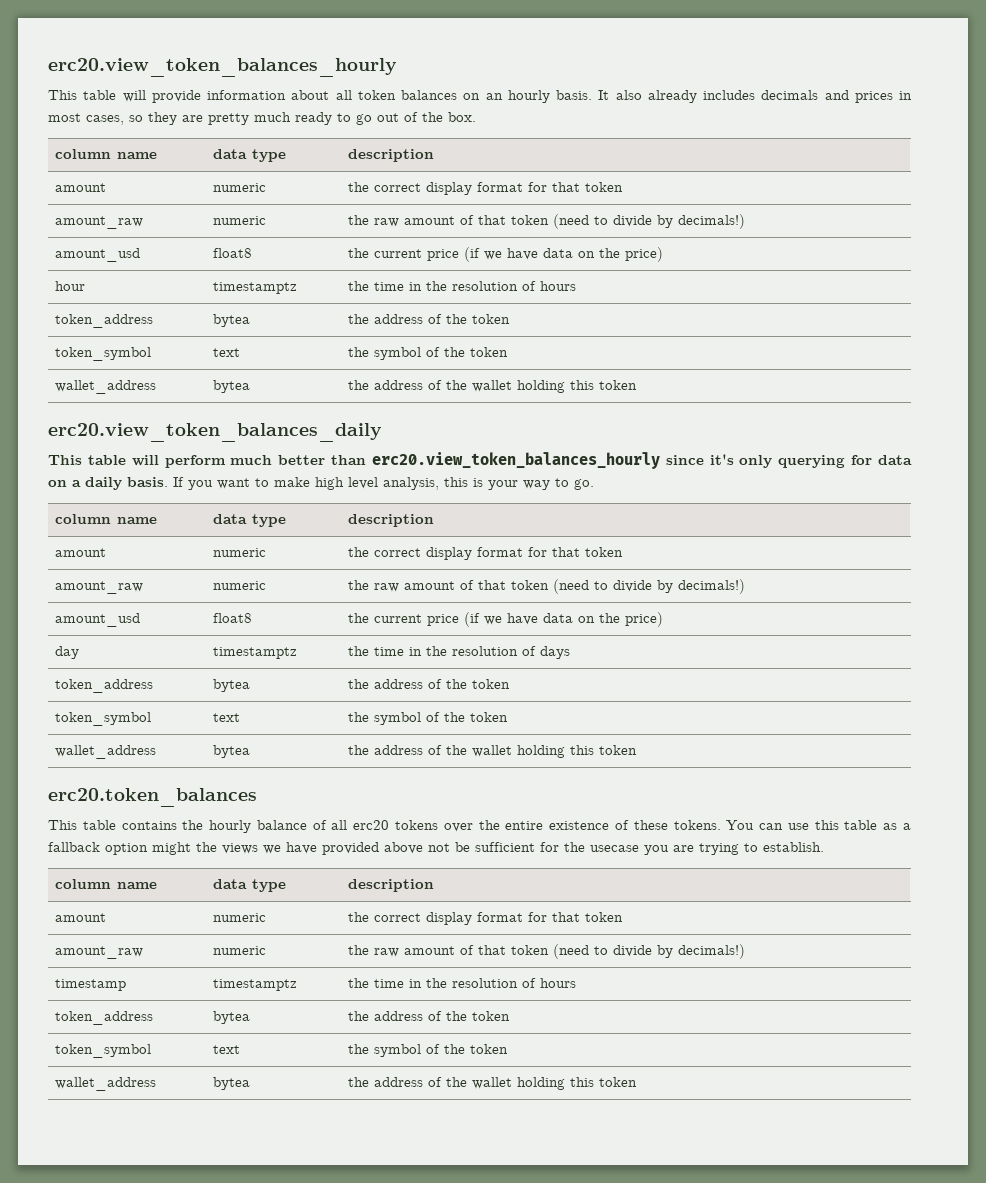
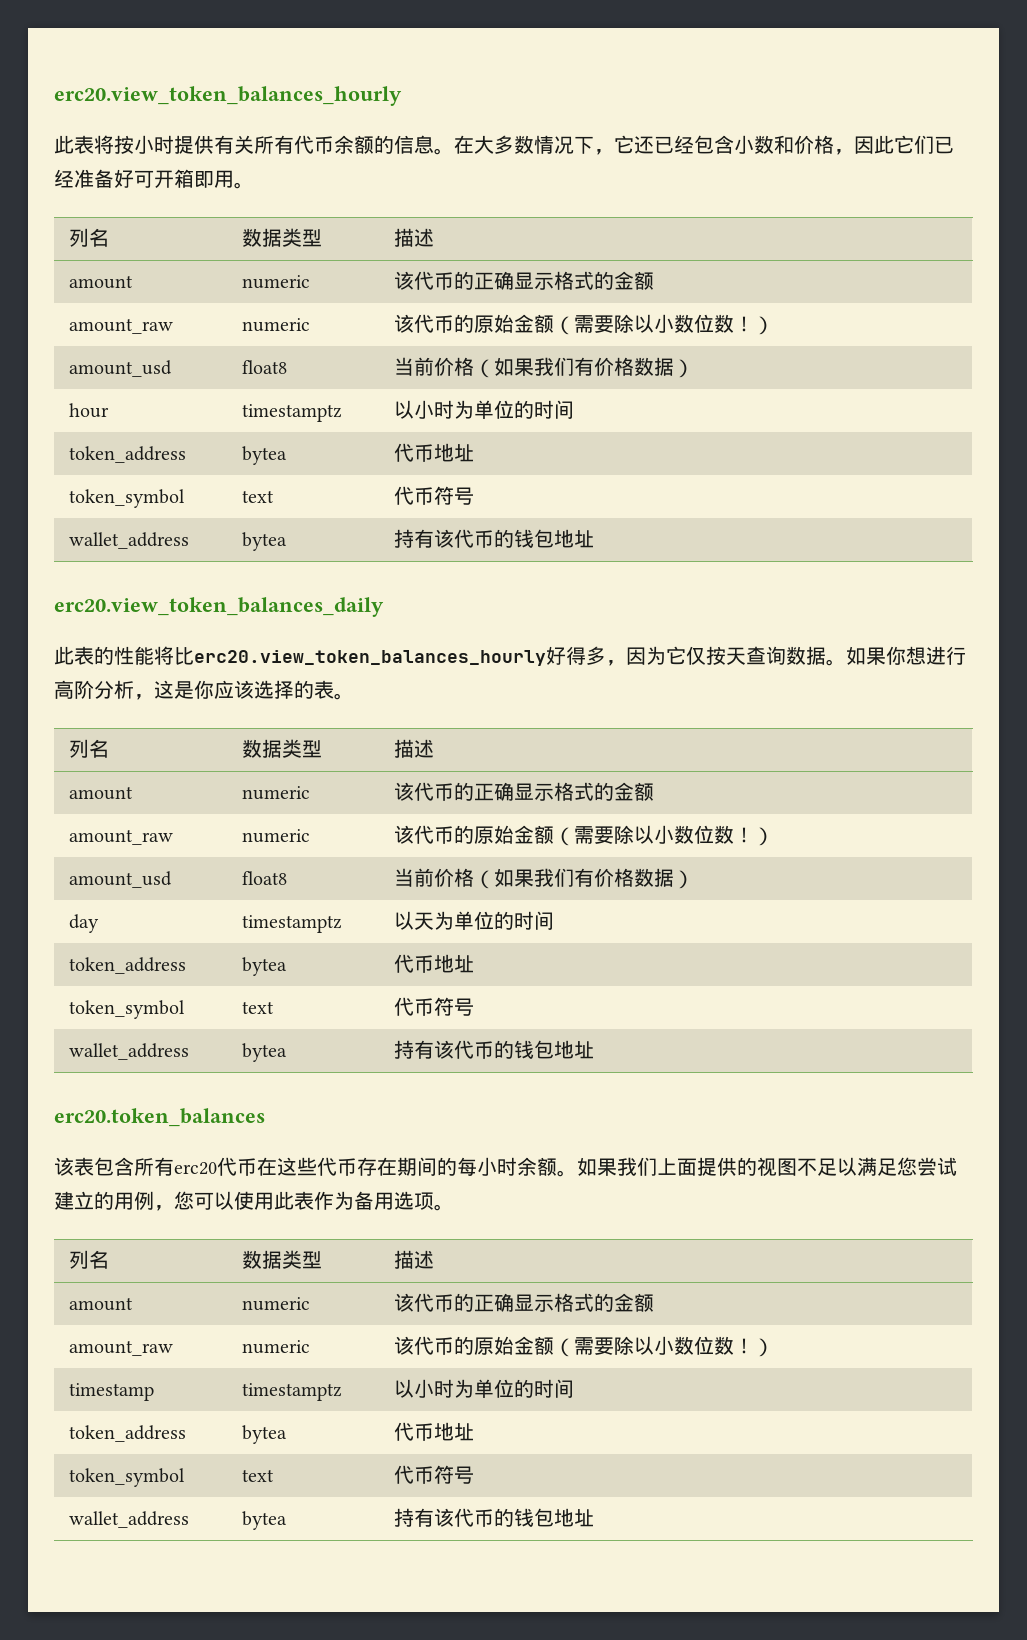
[48,90,912,103] [48,112,476,125] [54,149,157,159] [212,149,286,162] [347,149,434,162] [54,183,106,192] [212,183,266,192] [347,182,623,195] [54,216,143,229] [212,216,266,225] [347,214,745,229] [54,248,140,262] [212,248,252,258] [347,247,663,262] [54,281,85,291] [212,282,297,294] [347,281,576,291] [54,314,153,328] [212,314,250,327] [347,314,510,324] [54,347,151,361] [212,348,240,357] [347,347,508,360] [54,380,156,394] [212,380,250,393] [347,380,637,393] [48,423,382,442] [48,452,912,469] [48,477,594,490] [54,514,157,524] [212,514,286,527] [347,514,434,527] [54,548,106,557] [212,548,266,557] [347,547,623,560] [54,581,143,594] [212,581,266,590] [347,579,745,594] [54,613,140,627] [212,613,252,623] [347,612,663,627] [54,646,79,659] [212,647,297,659] [347,646,570,659] [54,679,153,693] [212,679,250,692] [347,679,510,689] [54,712,151,726] [212,713,240,722] [347,712,508,725] [54,745,156,759] [212,745,250,758] [347,745,637,758] [48,788,257,807] [48,820,911,833] [48,842,824,855] [54,879,157,889] [212,879,286,892] [347,879,434,892] [54,913,106,922] [212,913,266,922] [347,912,623,925] [54,946,143,959] [212,946,266,955] [347,944,745,959] [54,979,126,991] [212,979,297,991] [347,978,576,988] [54,1011,153,1025] [212,1011,250,1024] [347,1011,510,1021] [54,1044,151,1058] [212,1045,240,1054] [347,1044,508,1057] [54,1077,156,1091] [212,1077,250,1090] [347,1077,637,1090] This table will provide information about all token balances on an hourly basis. It also already includes decimals and prices in most cases, so they are pretty much ready to go out of the box. // column name | data type | description // amount | numeric | the correct display format for that token // amount_raw | numeric | the raw amount of that token (need to divide by decimals!) // amount_usd | float8 | the current price (if we have data on the price) // hour | timestamptz | the time in the resolution of hours // token_address | bytea | the address of the token // token_symbol | text | the symbol of the token // wallet_address | bytea | the address of the wallet holding this token // erc20.view_token_balances_daily // This table will perform much better than erc20.view_token_balances_hourly since it's only querying for data on a daily basis. If you want to make high level analysis, this is your way to go. // column name | data type | description // amount | numeric | the correct display format for that token // amount_raw | numeric | the raw amount of that token (need to divide by decimals!) // amount_usd | float8 | the current price (if we have data on the price) // day | timestamptz | the time in the resolution of days // token_address | bytea | the address of the token // token_symbol | text | the symbol of the token // wallet_address | bytea | the address of the wallet holding this token // erc20.token_balances // This table contains the hourly balance of all erc20 tokens over the entire existence of these tokens. You can use this table as a fallback option might the views we have provided above not be sufficient for the usecase you are trying to establish. // column name | data type | description // amount | numeric | the correct display format for that token // amount_raw | numeric | the raw amount of that token (need to divide by decimals!) // timestamp | timestamptz | the time in the resolution of hours // token_address | bytea | the address of the token // token_symbol | text | the symbol of the token // wallet_address | bytea | the address of the wallet holding this token -> [54,135,954,155] [54,169,254,189] [69,228,110,247] [242,228,323,247] [394,228,435,247] [69,275,134,289] [242,275,311,289] [394,271,655,290] [69,318,174,334] [242,318,311,332] [394,314,775,335] [69,360,173,377] [242,360,288,374] [394,357,695,378] [69,403,110,418] [242,404,343,422] [394,400,575,419] [69,446,187,463] [242,446,288,465] [394,443,475,462] [69,489,186,508] [242,490,275,503] [394,486,475,505] [69,532,190,549] [242,532,288,551] [394,529,595,548] [54,597,384,617] [54,646,966,666] [54,680,354,700] [69,739,110,758] [242,739,323,758] [394,739,435,758] [69,786,134,800] [242,786,311,800] [394,782,655,801] [69,829,174,845] [242,829,311,843] [394,825,775,846] [69,871,173,888] [242,871,288,885] [394,868,695,889] [69,914,100,933] [242,915,343,933] [394,911,555,930] [69,957,187,974] [242,957,288,976] [394,954,475,973] [69,1000,186,1019] [242,1001,275,1014] [394,997,475,1016] [69,1043,190,1060] [242,1043,288,1062] [394,1040,595,1059] [54,1108,265,1127] [54,1157,957,1177] [54,1191,454,1211] [69,1250,110,1269] [242,1250,323,1269] [394,1250,435,1269] [69,1297,134,1311] [242,1297,311,1311] [394,1293,655,1312] [69,1340,174,1356] [242,1340,311,1354] [394,1336,775,1357] [69,1383,155,1401] [242,1383,343,1401] [394,1379,575,1398] [69,1425,187,1442] [242,1425,288,1444] [394,1422,475,1441] [69,1468,186,1487] [242,1469,275,1482] [394,1465,475,1484] [69,1511,190,1528] [242,1511,288,1530] [394,1508,595,1527] 此表将按小时提供有关所有代币余额的信息。在大多数情况下，它还已经包含小数和价格，因此它们已经准备好可开箱即用。 // 列名 | 数据类型 | 描述 // amount | numeric | 该代币的正确显示格式的金额 // amount_raw | numeric | 该代币的原始金额（需要除以小数位数！） // amount_usd | float8 | 当前价格（如果我们有价格数据） // hour | timestamptz | 以小时为单位的时间 // token_address | bytea | 代币地址 // token_symbol | text | 代币符号 // wallet_address | bytea | 持有该代币的钱包地址 // erc20.view_token_balances_daily // 此表的性能将比erc20.view_token_balances_hourly好得多，因为它仅按天查询数据。如果你想进行高阶分析，这是你应该选择的表。 // 列名 | 数据类型 | 描述 // amount | numeric | 该代币的正确显示格式的金额 // amount_raw | numeric | 该代币的原始金额（需要除以小数位数！） // amount_usd | float8 | 当前价格（如果我们有价格数据） // day | timestamptz | 以天为单位的时间 // token_address | bytea | 代币地址 // token_symbol | text | 代币符号 // wallet_address | bytea | 持有该代币的钱包地址 // erc20.token_balances // 该表包含所有erc20代币在这些代币存在期间的每小时余额。如果我们上面提供的视图不足以满足您尝试建立的用例，您可以使用此表作为备用选项。 // 列名 | 数据类型 | 描述 // amount | numeric | 该代币的正确显示格式的金额 // amount_raw | numeric | 该代币的原始金额（需要除以小数位数！） // timestamp | timestamptz | 以小时为单位的时间 // token_address | bytea | 代币地址 // token_symbol | text | 代币符号 // wallet_address | bytea | 持有该代币的钱包地址

